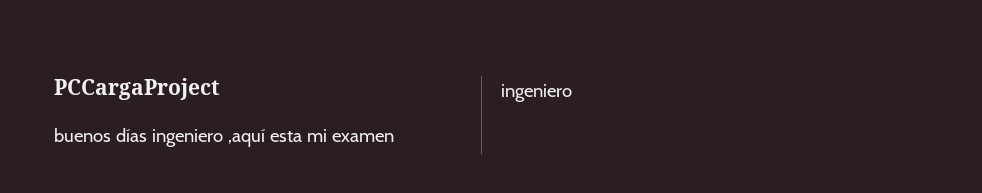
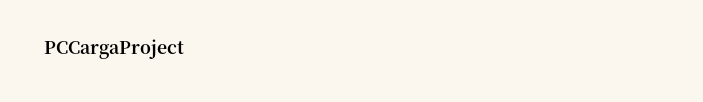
[54,128,394,147] [501,84,572,102] // buenos días ingeniero ,aquí esta mi examen ingeniero -> (184, 49) none

